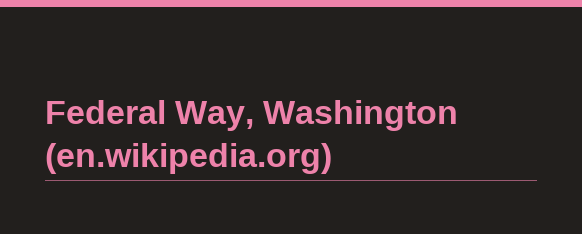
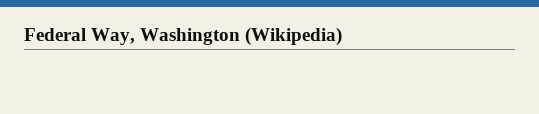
[45,143,332,174] (en.wikipedia.org) -> [245,27,343,46] (Wikipedia)

